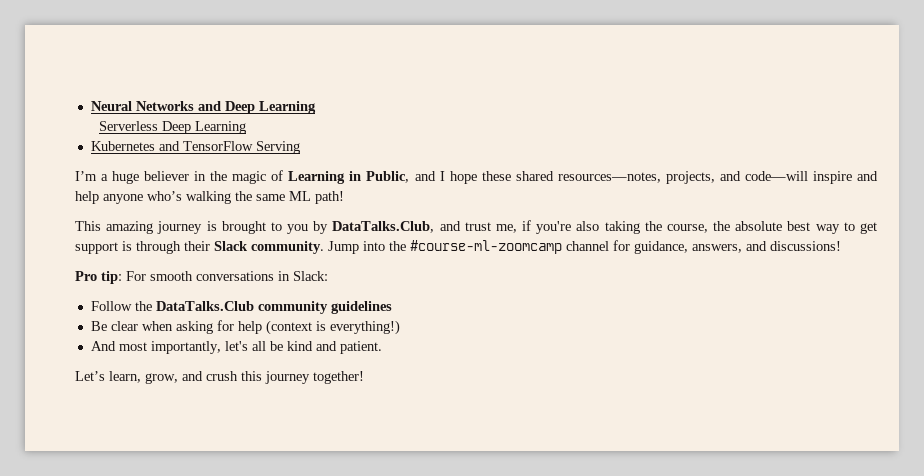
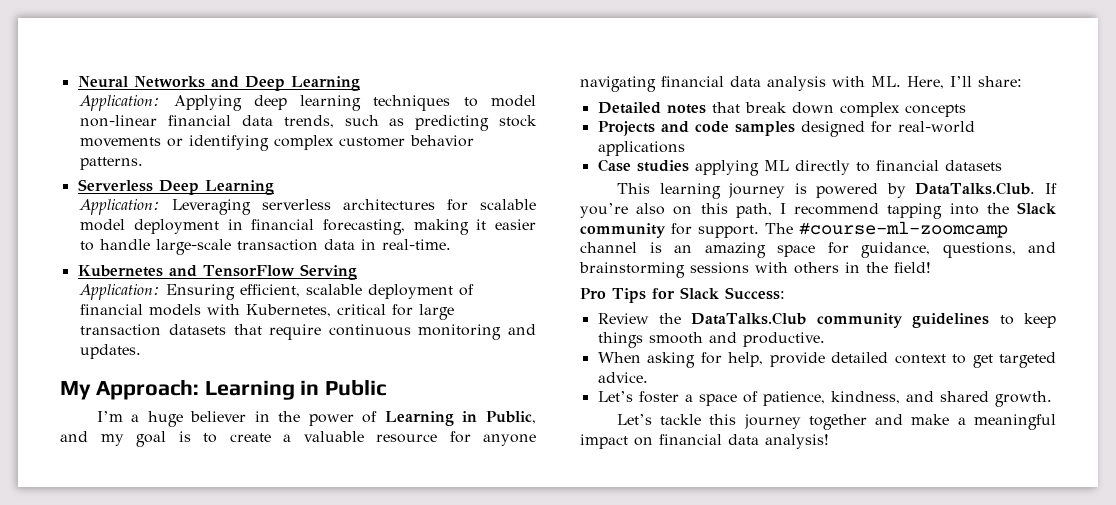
[99,121,247,134] [90,141,300,154] Serverless Deep Learning // Kubernetes and TensorFlow Serving -> [79,95,536,111] [80,115,537,131] [80,135,475,151] [80,157,144,170] [77,179,274,195] [79,199,536,215] [80,219,536,235] [80,239,452,255] [77,264,357,280] [79,284,475,300] [80,304,455,320] [80,324,536,340] [80,344,142,359] [60,379,387,400] Application: Applying deep learning techniques to model non-linear financial data trends, such as predicting stock movements or identifying complex customer behavior patterns. // Serverless Deep Learning // Application: Leveraging serverless architectures for scalable model deployment in financial forecasting, making it easier to handle large-scale transaction data in real-time. // Kubernetes and TensorFlow Serving // Application: Ensuring efficient, scalable deployment of financial models with Kubernetes, critical for large transaction datasets that require continuous monitoring and updates. // My Approach: Learning in Public
[232,171,267,184] magic -> [308,414,354,426] power
[439,171,878,184] [75,191,344,204] I hope these shared resources—notes, projects, and code—will inspire and help anyone who’s walking the same ML path! -> [100,431,536,447] [580,76,1022,92] [597,102,966,117] [597,121,975,137] [597,141,685,156] [597,159,1002,176] my goal is to create a valuable resource for anyone navigating financial data analysis with ML. Here, I’ll share: // Detailed notes that break down complex concepts // Projects and code samples designed for real-world applications // Case studies applying ML directly to financial datasets
[106,221,154,234] amazing -> [659,183,721,199] learning
[221,220,877,234] [75,240,841,254] [75,271,328,284] [90,301,392,314] [90,320,400,335] [90,341,382,354] [75,371,364,384] brought to you by DataTalks.Club, and trust me, if you're also taking the course, the absolute best way to get support is through their Slack community. Jump into the #course-ml-zoomcamp channel for guidance, answers, and discussions! // Pro tip: For smooth conversations in Slack: // Follow the DataTalks.Club community guidelines // Be clear when asking for help (context is everything!) // And most importantly, let's all be kind and patient. // Let’s learn, grow, and crush this journey together! -> [816,182,1057,198] [580,202,1056,219] [580,221,1008,238] [580,242,1056,258] [579,262,931,278] [580,287,785,303] [597,312,1056,328] [597,332,825,348] [597,352,1056,368] [597,372,648,383] [597,391,1052,407] [616,414,1056,430] [580,434,829,449] powered by DataTalks.Club. If you’re also on this path, I recommend tapping into the Slack community for support. The #course-ml-zoomcamp channel is an amazing space for guidance, questions, and brainstorming sessions with others in the field! // Pro Tips for Slack Success: // Review the DataTalks.Club community guidelines to keep things smooth and productive. // When asking for help, provide detailed context to get targeted advice. // Let’s foster a space of patience, kindness, and shared growth. // Let’s tackle this journey together and make a meaningful impact on financial data analysis!

